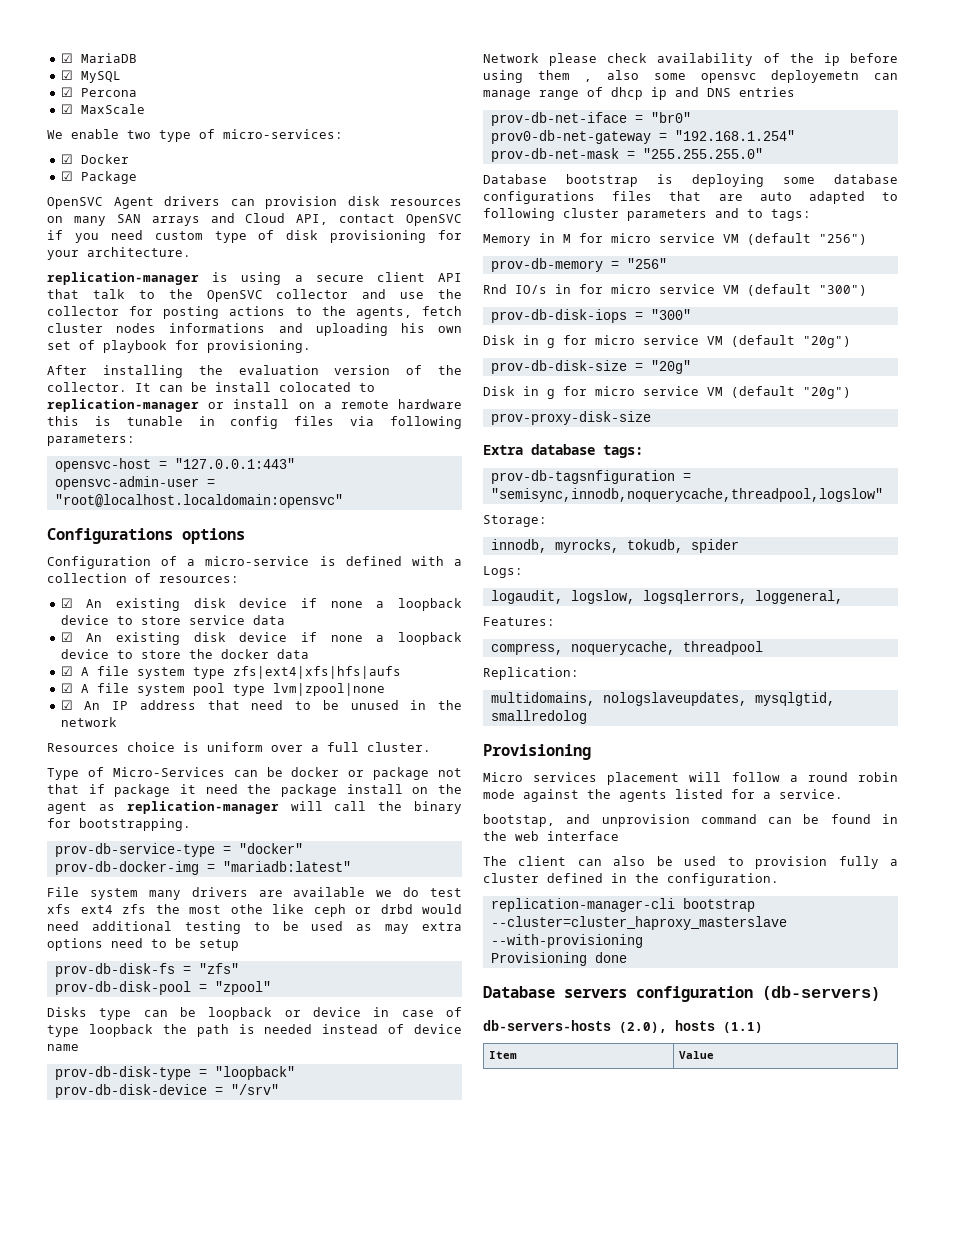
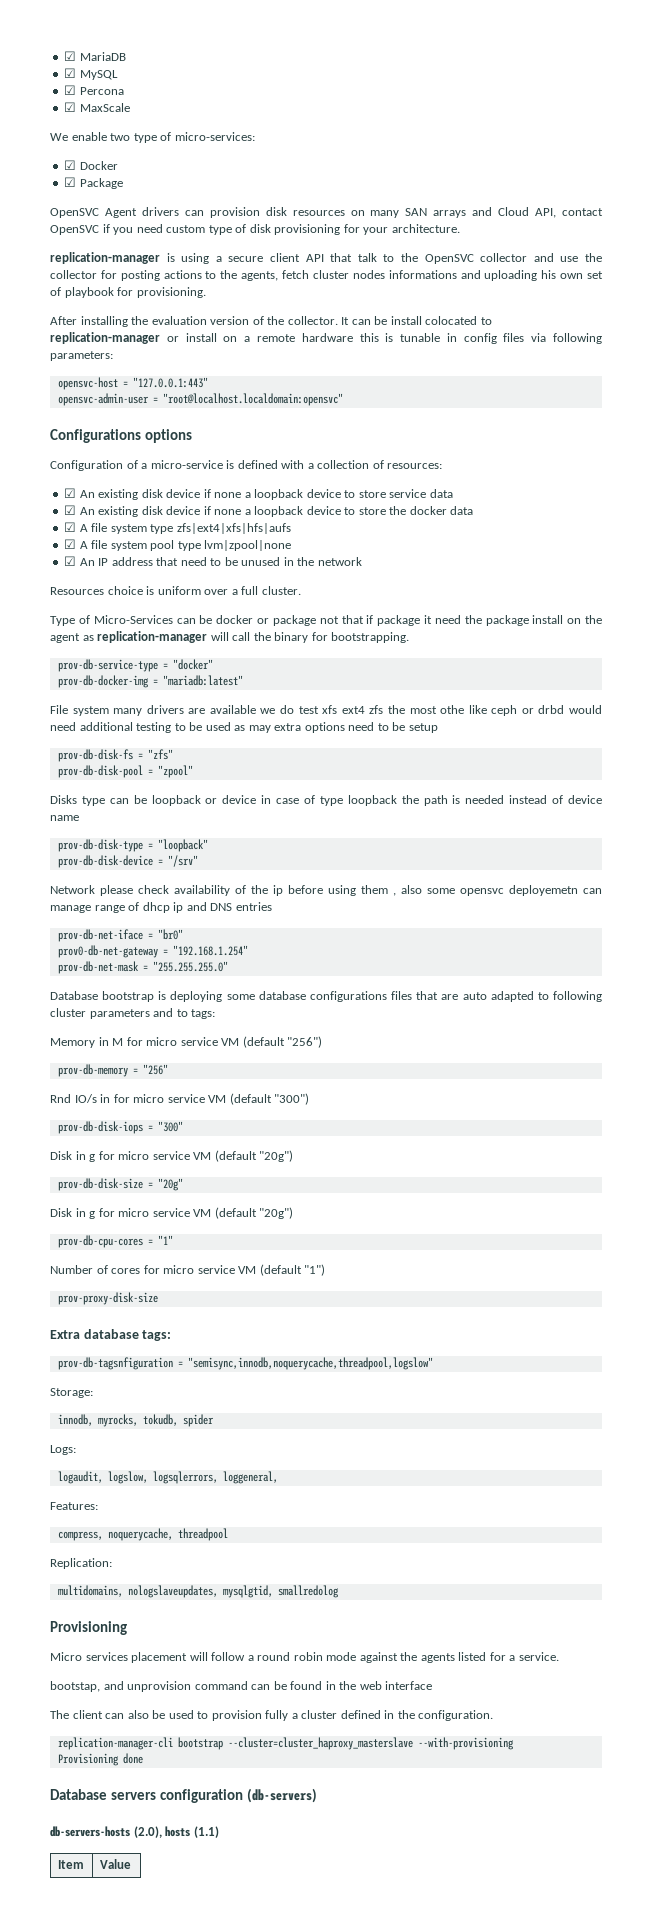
(851, 393) none -> [57,1235,173,1248] [50,1264,326,1276] // prov-db-cpu-cores = "1" // Number of cores for micro service VM (default "1")

